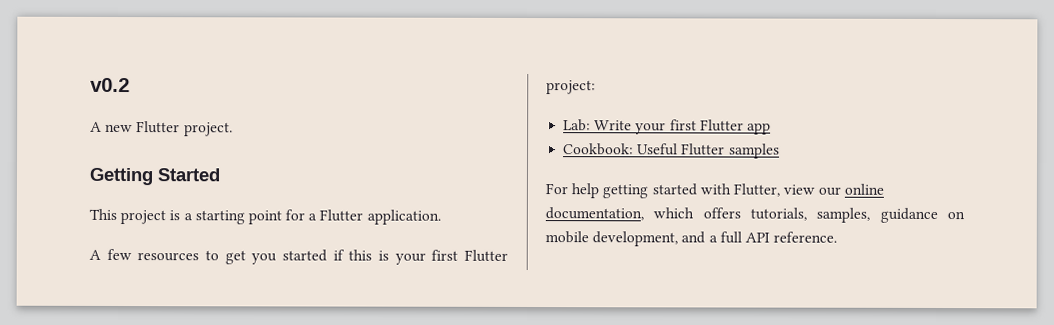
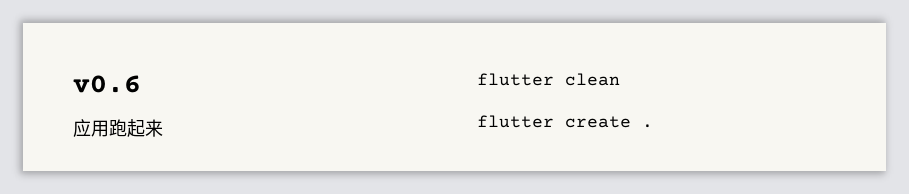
[90,77,130,93] [90,121,233,137] [89,167,220,186] [89,208,441,225] [89,248,509,265] [546,80,596,95] [563,119,771,135] [563,143,780,159] [545,183,885,199] [545,207,965,224] [545,231,838,247] v0.2 // A new Flutter project. // Getting Started // This project is a starting point for a Flutter application. // A few resources to get you started if this is your first Flutter project: // Lab: Write your first Flutter app // Cookbook: Useful Flutter samples // For help getting started with Flutter, view our online documentation, which offers tutorials, samples, guidance on mobile development, and a full API reference. -> [73,75,141,93] [73,119,163,137] [477,73,620,86] [477,115,653,128] v0.6 // 应用跑起来 // flutter clean // flutter create .

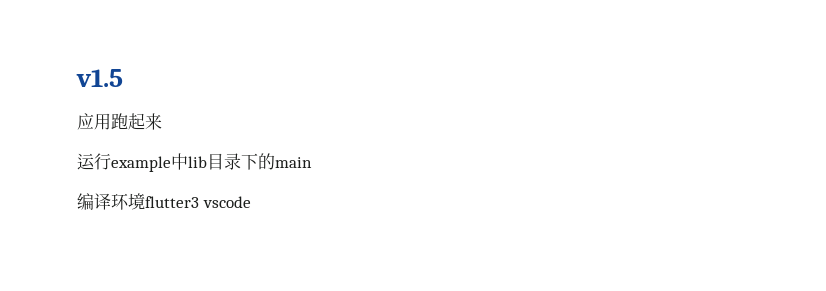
[73,75,141,93] v0.6 -> [76,69,123,87] v1.5
[477,73,620,86] [477,115,653,128] flutter clean // flutter create . -> [77,153,312,172] [77,193,251,210] 运行example中lib目录下的main // 编译环境flutter3 vscode

